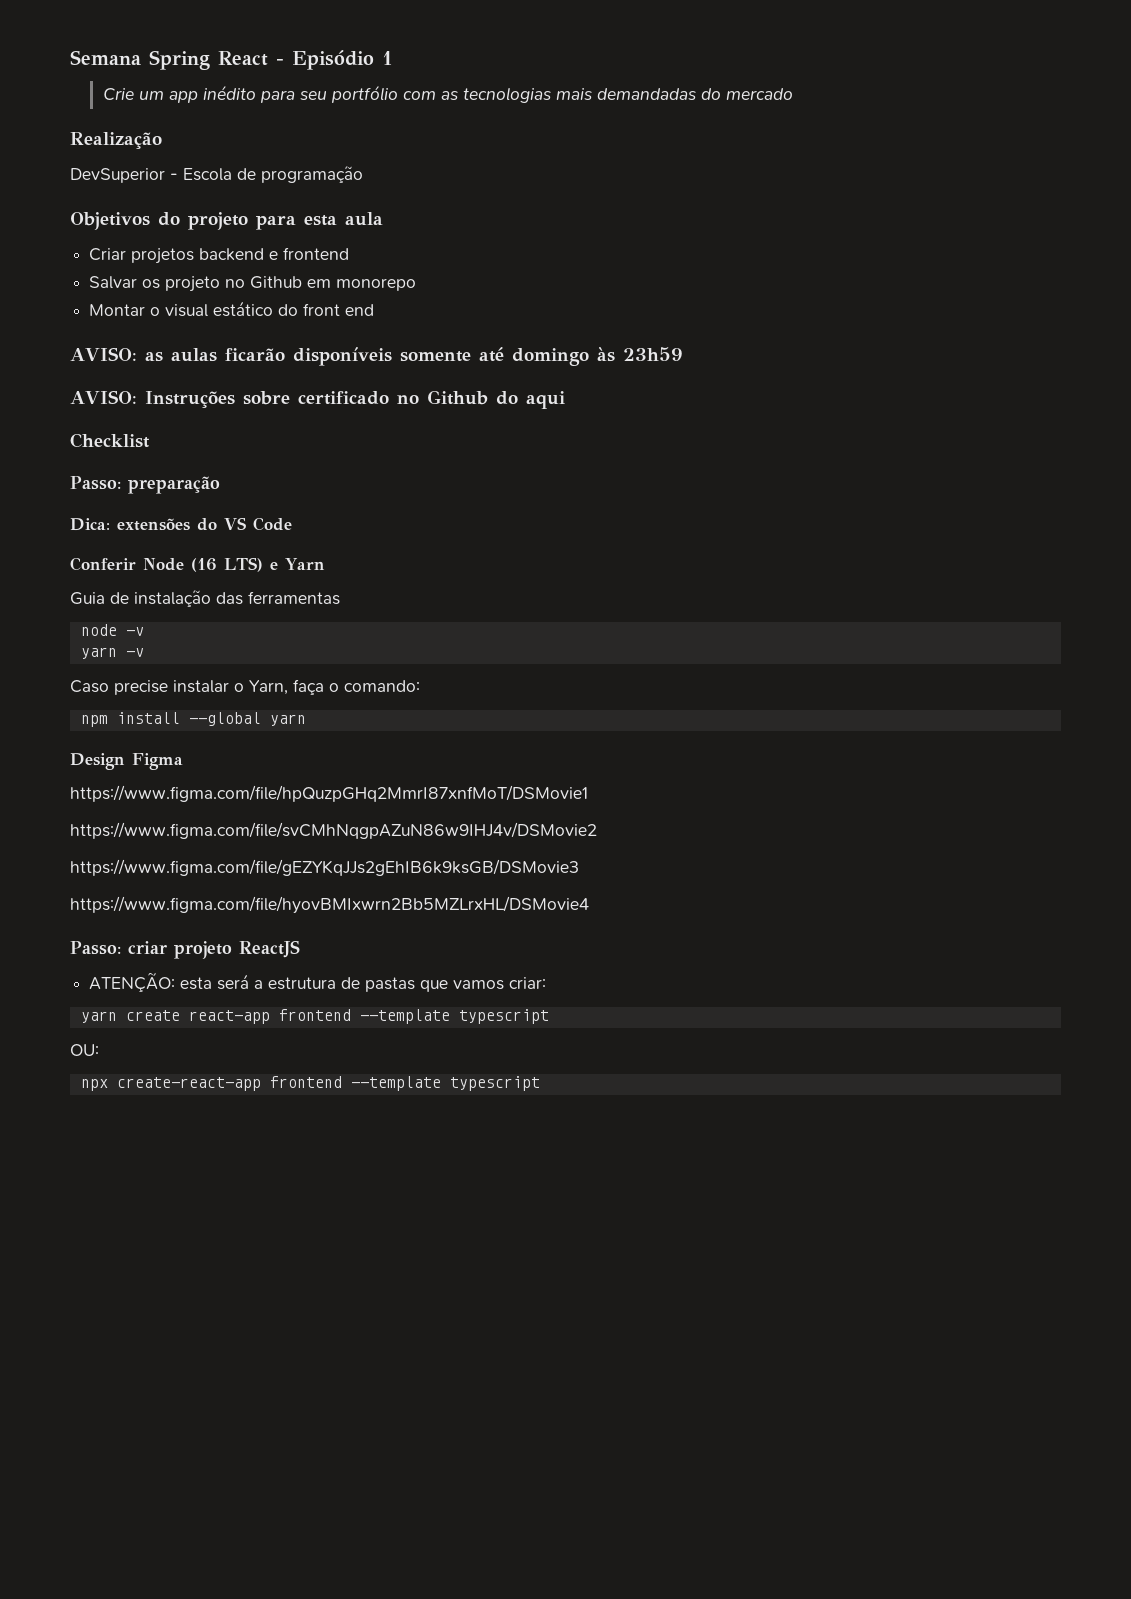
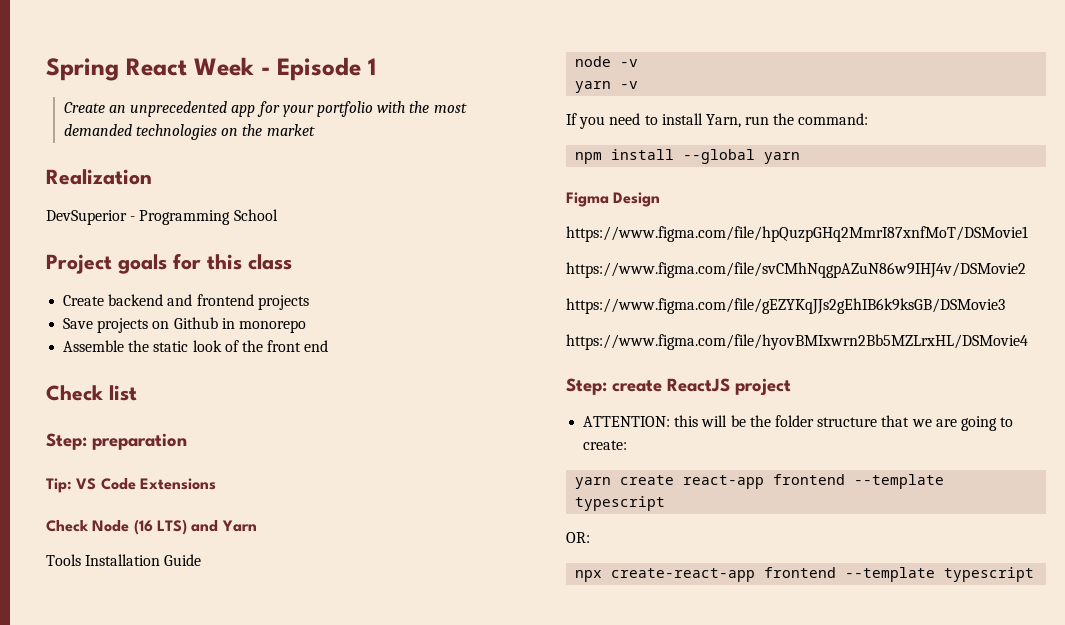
[70,50,141,65] Semana -> (46, 69) none
[276,50,393,70] [102,85,793,103] [70,132,162,149] [70,166,363,183] [70,212,383,230] [89,247,350,264] [89,276,417,292] [89,301,375,317] [70,347,683,366] [70,390,565,409] [70,433,150,448] [70,476,220,494] [70,518,217,531] - Episódio 1 // Crie um app inédito para seu portfólio com as tecnologias mais demandadas do mercado // Realização // DevSuperior - Escola de programação // Objetivos do projeto para esta aula // Criar projetos backend e frontend // Salvar os projeto no Github em monorepo // Montar o visual estático do front end // AVISO: as aulas ficarão disponíveis somente até domingo às 23h59 // AVISO: Instruções sobre certificado no Github do aqui // Checklist // Passo: preparação // Dica: extensões do -> [194,57,376,81] [63,101,467,117] [63,124,315,140] [46,169,152,185] [46,209,278,225] [46,253,292,274] [63,294,309,310] [63,317,306,333] [63,340,329,352] [46,385,137,401] [46,433,187,450] [46,478,72,493] Week - Episode 1 // Create an unprecedented app for your portfolio with the most demanded technologies on the market // Realization // DevSuperior - Programming School // Project goals for this class // Create backend and frontend projects // Save projects on Github in monorepo // Assemble the static look of the front end // Check list // Step: preparation // Tip:
[70,557,136,571] // Conferir -> [139,478,216,490] [46,520,89,532] Extensions // Check
[269,562,278,570] e -> [191,520,219,532] and
[70,590,340,607] Guia de instalação das ferramentas -> [46,554,202,566] Tools Installation Guide
[70,679,420,695] Caso precise instalar o Yarn, faça o comando: -> [566,113,869,129] If you need to install Yarn, run the command:
(306, 720) none -> [566,192,609,207] Figma
[132,753,183,770] Figma -> (661, 199) none
[70,940,300,959] [89,972,547,992] Passo: criar projeto ReactJS // ATENÇÃO: esta será a estrutura de pastas que vamos criar: -> [566,378,791,396] [583,415,1014,431] [583,440,628,450] Step: create ReactJS project // ATTENTION: this will be the folder structure that we are going to create:
[70,1044,99,1056] OU: -> [566,532,590,543] OR:

